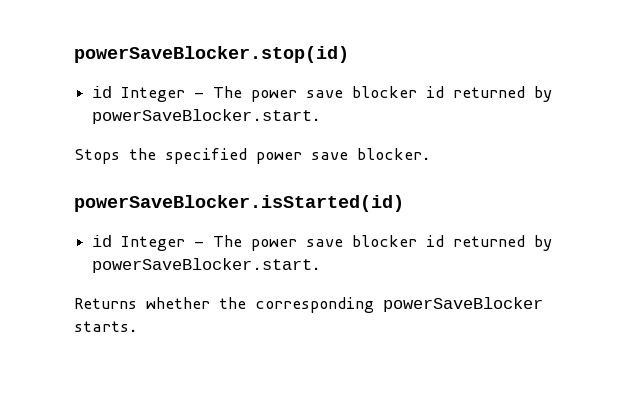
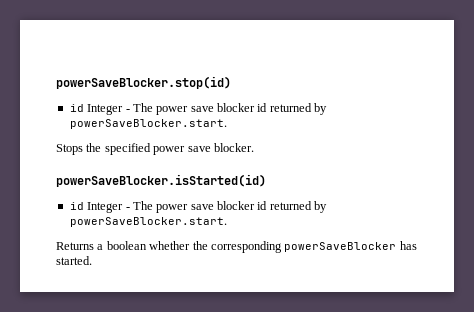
(137, 303) none -> [97,241,147,250] a boolean
[74,321,138,332] starts. -> [399,241,417,250] [56,256,92,265] has started.

